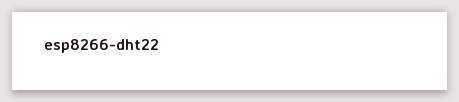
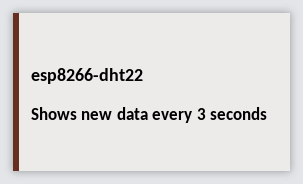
(159, 46) none -> [31,107,268,123] // Shows new data every 3 seconds

